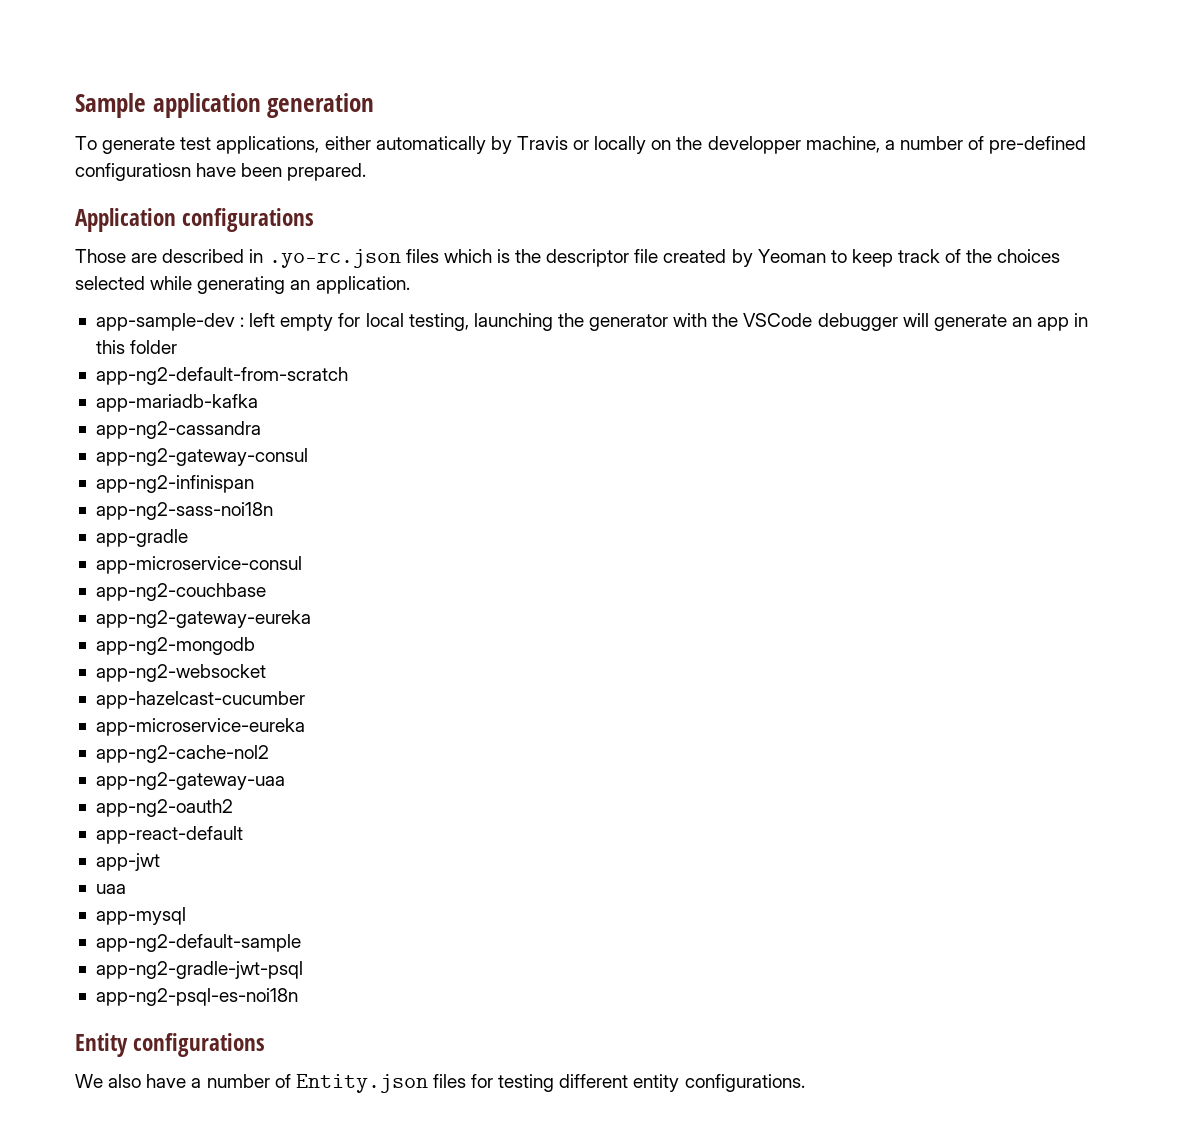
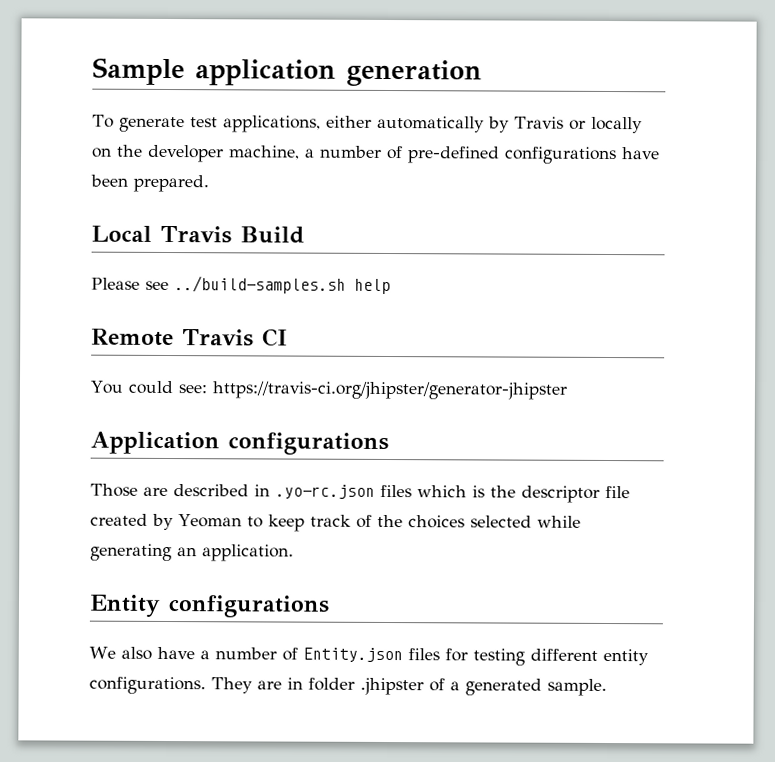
[707,136,801,154] developper -> [147,144,224,163] developer
[75,163,191,181] configuratiosn -> [504,146,617,165] configurations
(367, 172) none -> [91,225,305,244] [91,276,391,295] [91,328,288,347] [90,380,567,400] // Local Travis Build // Please see ../build-samples.sh help // Remote Travis CI // You could see: https://travis-ci.org/jhipster/generator-jhipster
[95,313,1089,331] [95,340,178,354] [95,367,348,385] [95,394,258,412] [95,421,261,439] [95,448,308,466] [95,475,254,493] [95,502,273,520] [95,529,188,547] [95,556,302,574] [95,583,266,601] [95,610,311,628] [95,637,255,655] [95,664,266,682] [95,691,305,709] [95,718,305,736] [95,745,269,763] [95,772,285,790] [95,799,233,817] [95,826,243,844] [95,853,160,871] [95,884,126,894] [95,907,186,925] [95,934,301,952] [95,961,303,979] [95,988,298,1006] // app-sample-dev : left empty for local testing, launching the generator with the VSCode debugger will generate an app in this folder // app-ng2-default-from-scratch // app-mariadb-kafka // app-ng2-cassandra // app-ng2-gateway-consul // app-ng2-infinispan // app-ng2-sass-noi18n // app-gradle // app-microservice-consul // app-ng2-couchbase // app-ng2-gateway-eureka // app-ng2-mongodb // app-ng2-websocket // app-hazelcast-cucumber // app-microservice-eureka // app-ng2-cache-nol2 // app-ng2-gateway-uaa // app-ng2-oauth2 // app-react-default // app-jwt // uaa // app-mysql // app-ng2-default-sample // app-ng2-gradle-jwt-psql // app-ng2-psql-es-noi18n -> (294, 553) none
(805, 1083) none -> [211,677,607,696] They are in folder .jhipster of a generated sample.

